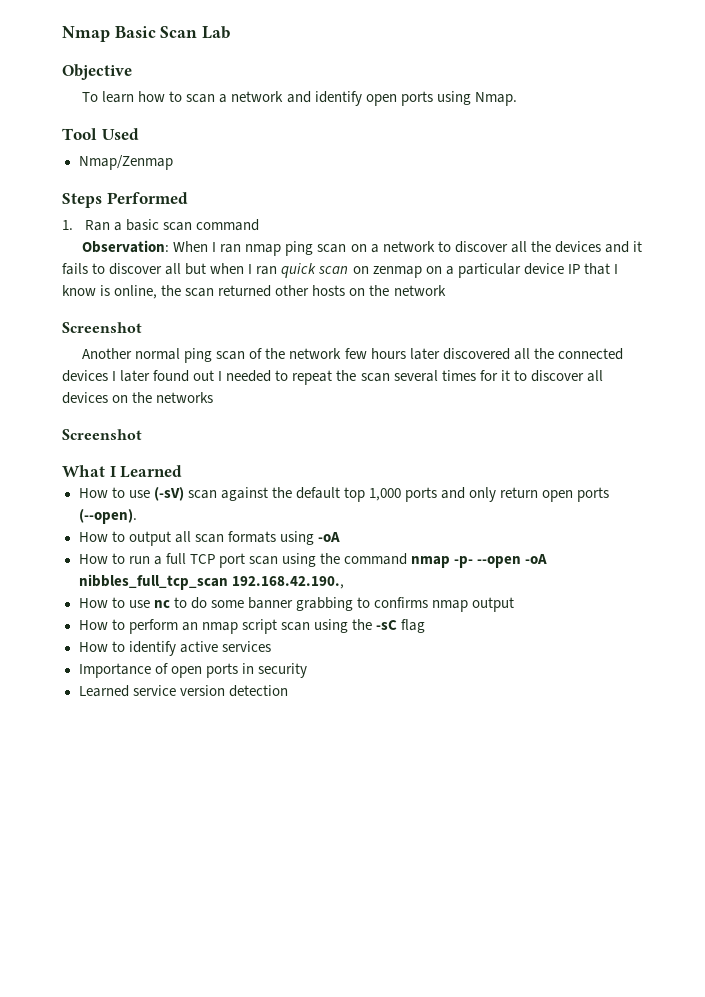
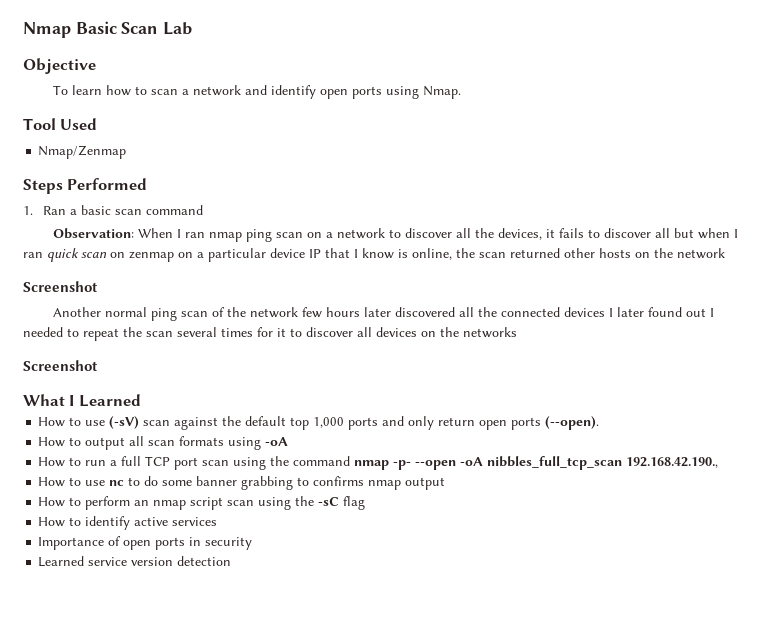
[554,241,629,253] devices and -> [497,228,542,240] devices,

